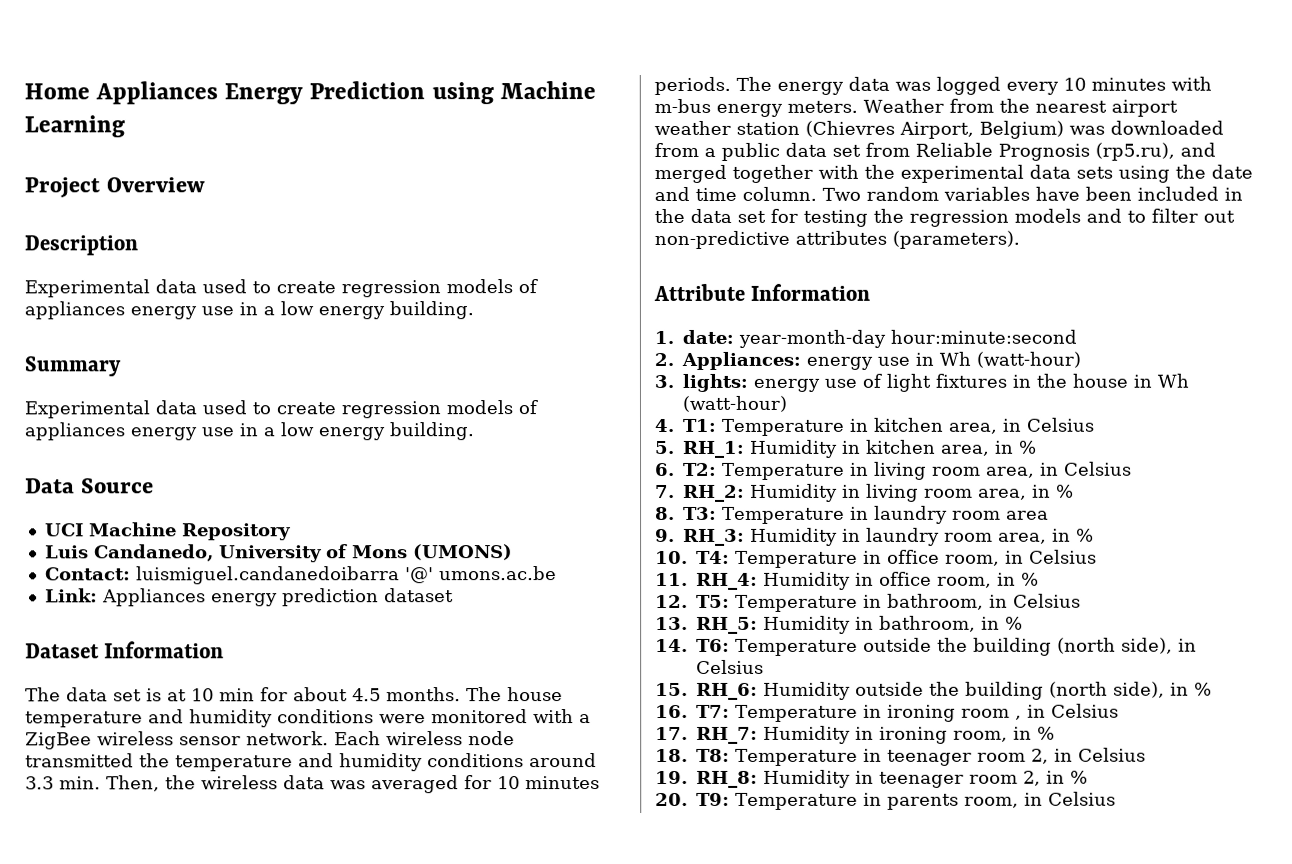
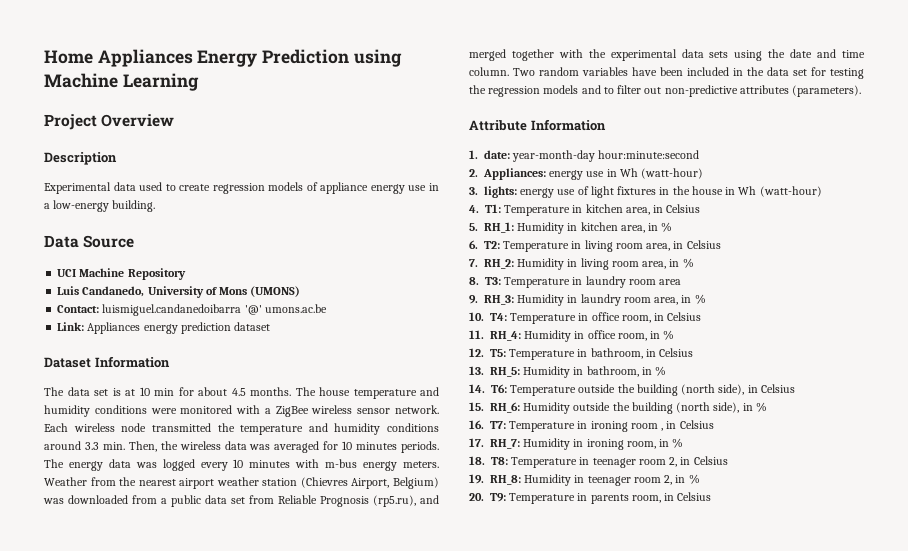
[24,301,474,320] [24,356,121,377] [24,400,538,419] [24,422,386,441] appliances energy use in a low energy building. // Summary // Experimental data used to create regression models of appliances energy use in a low energy -> [320,182,440,194] [44,200,110,212] appliance energy use in a low-energy

